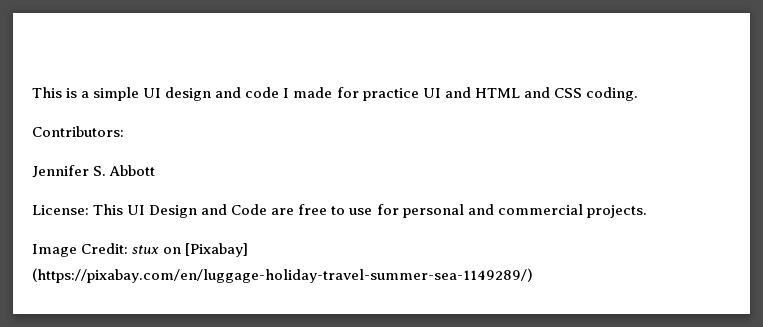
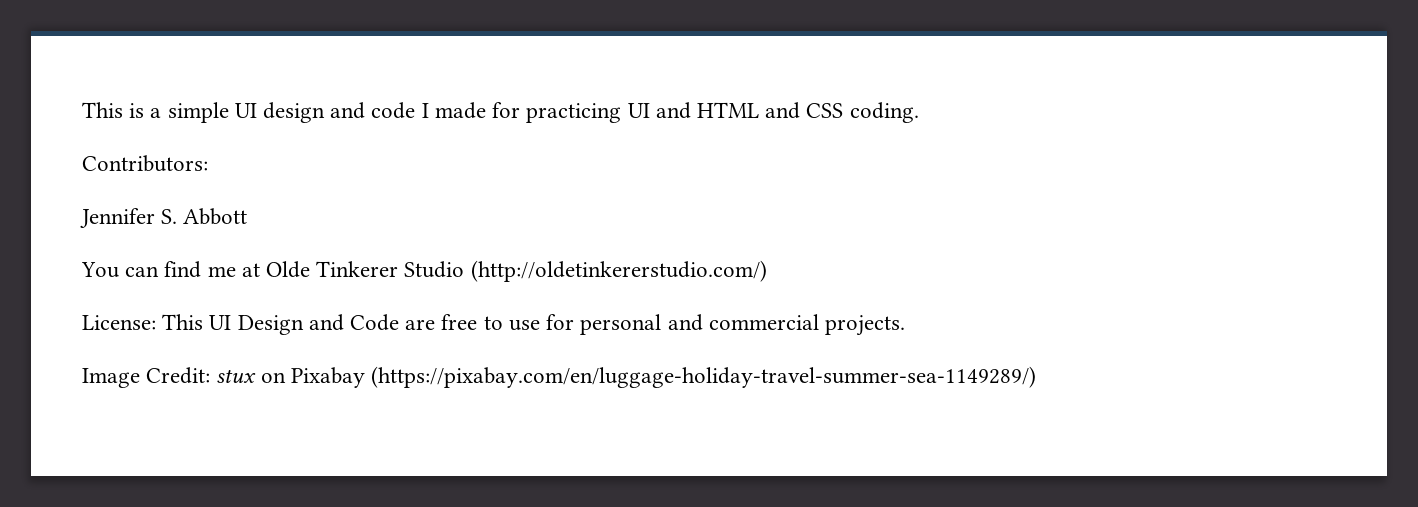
[362,88,419,101] practice -> [526,103,622,123] practicing
(156, 170) none -> [81,260,767,282] // You can find me at Olde Tinkerer Studio (http://oldetinkererstudio.com/)
[185,243,249,257] [Pixabay] -> [290,367,365,388] Pixabay

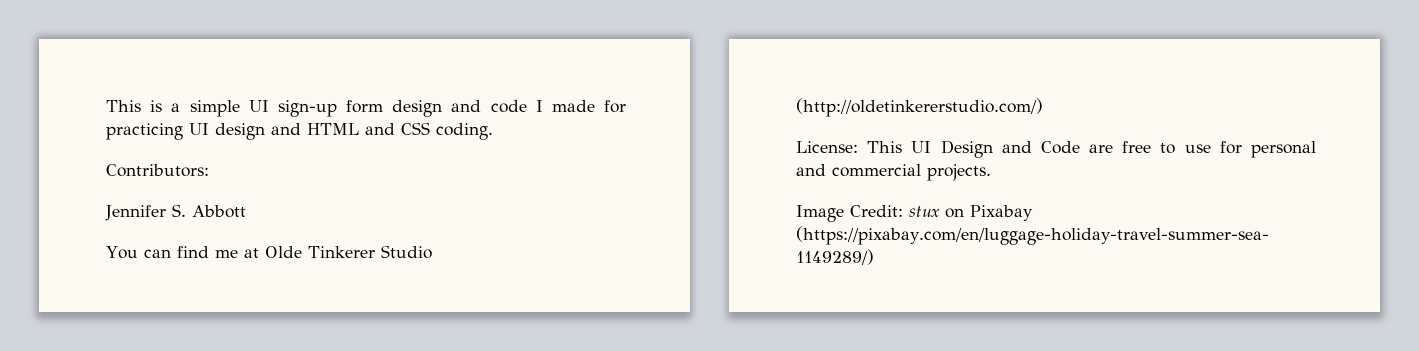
(257, 110) none -> [277,100,383,117] sign-up form
(650, 110) none -> [215,123,265,140] design

